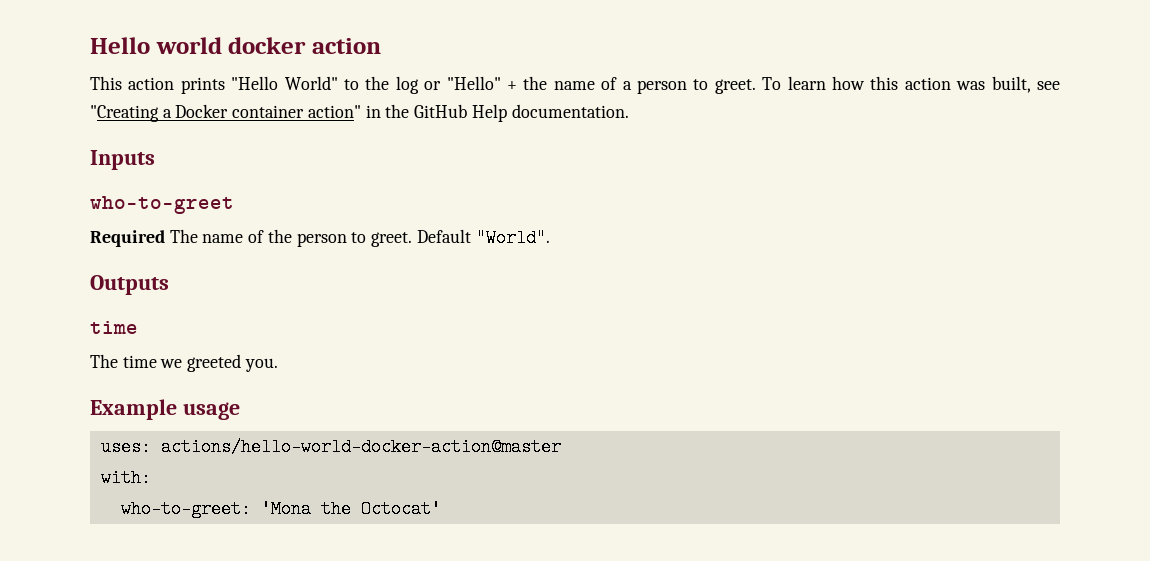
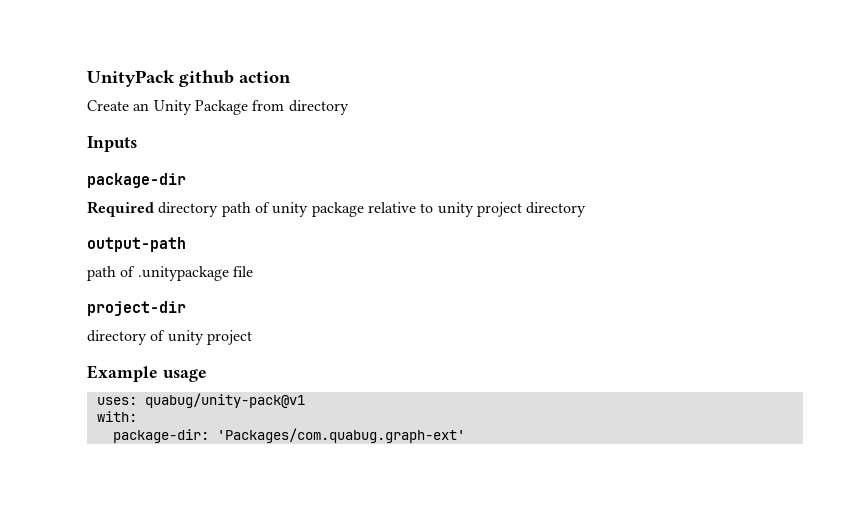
[90,37,381,54] [90,76,1060,94] [90,104,629,122] Hello world docker action // This action prints "Hello World" to the log or "Hello" + the name of a person to greet. To learn how this action was built, see "Creating a Docker container action" in the GitHub Help documentation. -> [87,70,291,87] [87,100,349,115] UnityPack github action // Create an Unity Package from directory
[90,196,234,214] who-to-greet -> [87,173,186,188] package-dir
[169,229,550,247] [90,275,169,295] [90,321,138,334] [90,354,278,372] The name of the person to greet. Default "World". // Outputs // time // The time we greeted you. -> [158,202,587,217] [87,237,186,252] [87,266,253,281] [87,301,186,316] [87,330,252,345] directory path of unity package relative to unity project directory // output-path // path of .unitypackage file // project-dir // directory of unity project
[160,438,561,456] actions/hello-world-docker-action@master -> [144,393,305,408] quabug/unity-pack@v1
[120,500,441,518] who-to-greet: 'Mona the Octocat' -> [112,428,465,443] package-dir: 'Packages/com.quabug.graph-ext'

